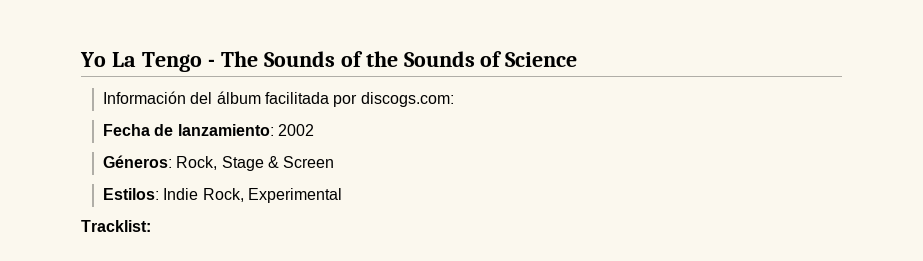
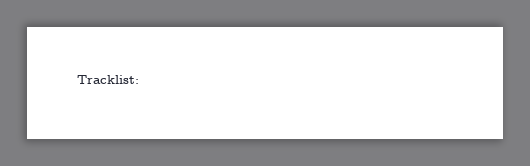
[80,51,578,72] [103,91,454,107] [103,124,314,136] [103,155,335,171] [103,188,342,203] Yo La Tengo - The Sounds of the Sounds of Science // Información del álbum facilitada por discogs.com: // Fecha de lanzamiento: 2002 // Géneros: Rock, Stage & Screen // Estilos: Indie Rock, Experimental // -> (77, 79) none

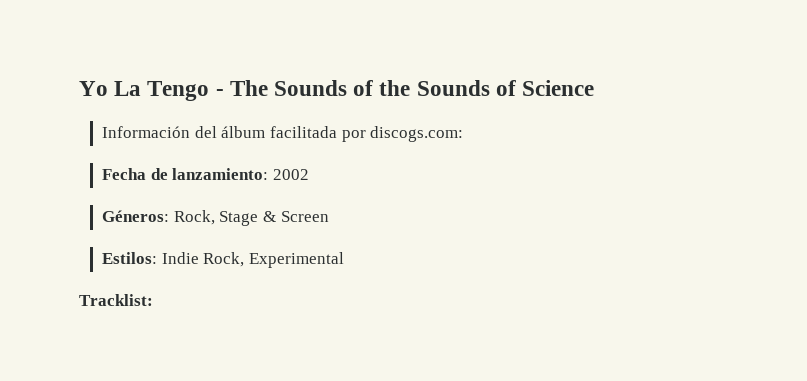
(77, 79) none -> [79,80,595,101] [102,126,464,142] [102,168,309,180] [102,210,329,226] [102,252,344,268] Yo La Tengo - The Sounds of the Sounds of Science // Información del álbum facilitada por discogs.com: // Fecha de lanzamiento: 2002 // Géneros: Rock, Stage & Screen // Estilos: Indie Rock, Experimental //

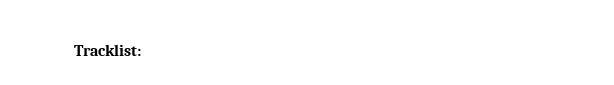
[79,80,595,101] [102,126,464,142] [102,168,309,180] [102,210,329,226] [102,252,344,268] Yo La Tengo - The Sounds of the Sounds of Science // Información del álbum facilitada por discogs.com: // Fecha de lanzamiento: 2002 // Géneros: Rock, Stage & Screen // Estilos: Indie Rock, Experimental // -> (74, 50) none

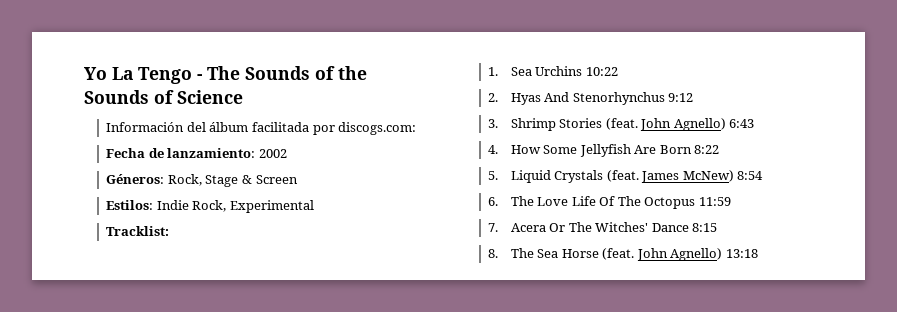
[74,44,141,56] Tracklist: -> [84,66,367,84] [84,90,243,104] [106,122,417,135] [106,148,287,158] [106,174,298,187] [106,200,314,213] [106,226,170,236] [488,66,618,76] [488,92,694,105] [488,118,755,131] [488,144,720,157] [488,170,764,183] [488,196,731,209] [488,222,718,232] [488,248,758,261] Yo La Tengo - The Sounds of the Sounds of Science // Información del álbum facilitada por discogs.com: // Fecha de lanzamiento: 2002 // Géneros: Rock, Stage & Screen // Estilos: Indie Rock, Experimental // Tracklist: // 1. Sea Urchins 10:22 // 2. Hyas And Stenorhynchus 9:12 // 3. Shrimp Stories (feat. John Agnello) 6:43 // 4. How Some Jellyfish Are Born 8:22 // 5. Liquid Crystals (feat. James McNew) 8:54 // 6. The Love Life Of The Octopus 11:59 // 7. Acera Or The Witches' Dance 8:15 // 8. The Sea Horse (feat. John Agnello) 13:18

